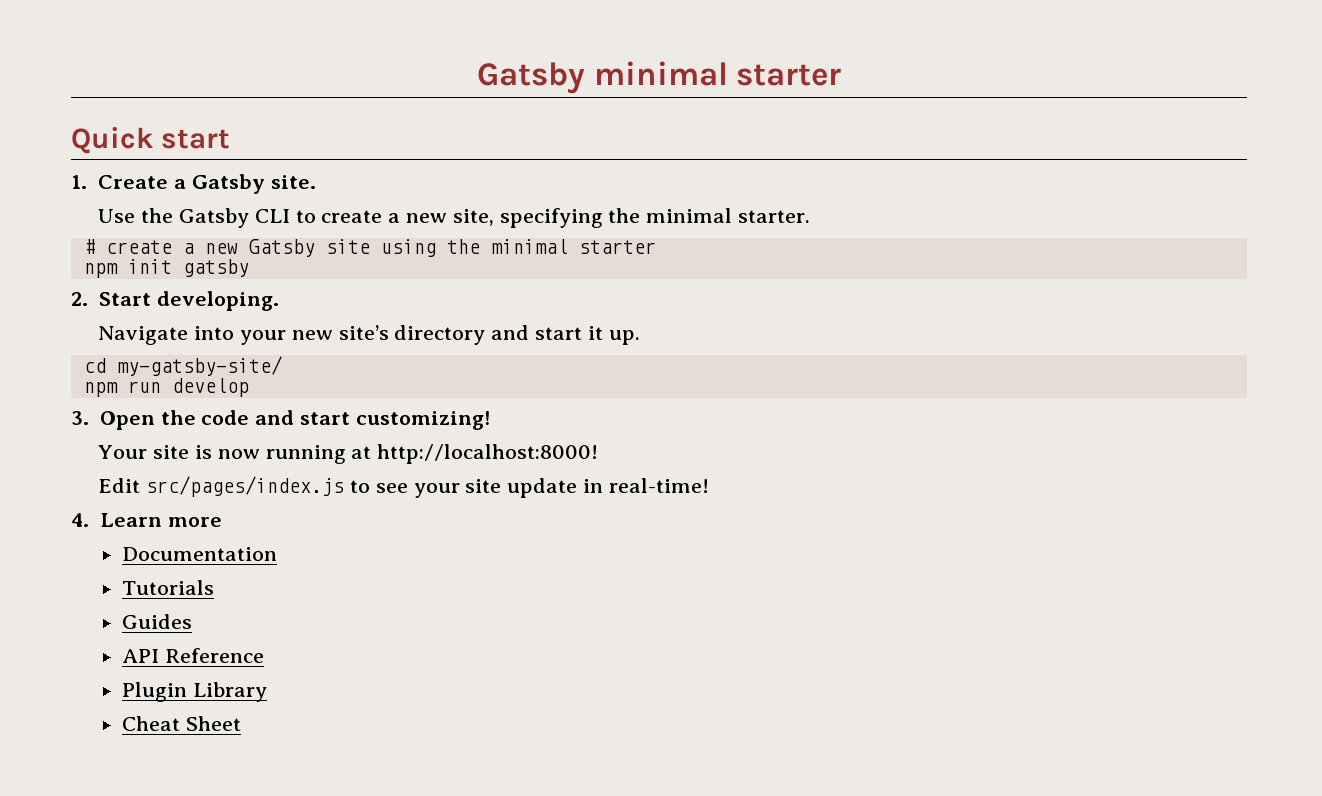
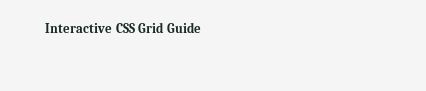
[476,61,842,94] [71,127,230,154] [71,174,316,194] [98,208,810,228] [83,239,656,257] [83,259,249,278] [71,291,279,311] [98,325,640,345] [83,356,282,376] [83,378,249,397] [71,410,490,430] [98,444,599,464] [98,476,709,498] [71,513,222,527] [121,547,277,561] [121,580,214,595] [121,614,192,629] [121,648,264,663] [121,682,267,702] [121,716,241,731] Gatsby minimal starter // Quick start // 1. Create a Gatsby site. // Use the Gatsby CLI to create a new site, specifying the minimal starter. // # create a new Gatsby site using the minimal starter // npm init gatsby // 2. Start developing. // Navigate into your new site’s directory and start it up. // cd my-gatsby-site/ // npm run develop // 3. Open the code and start customizing! // Your site is now running at http://localhost:8000! // Edit src/pages/index.js to see your site update in real-time! // 4. Learn more // Documentation // Tutorials // Guides // API Reference // Plugin Library // Cheat Sheet -> [45,22,201,33] Interactive CSS Grid Guide

